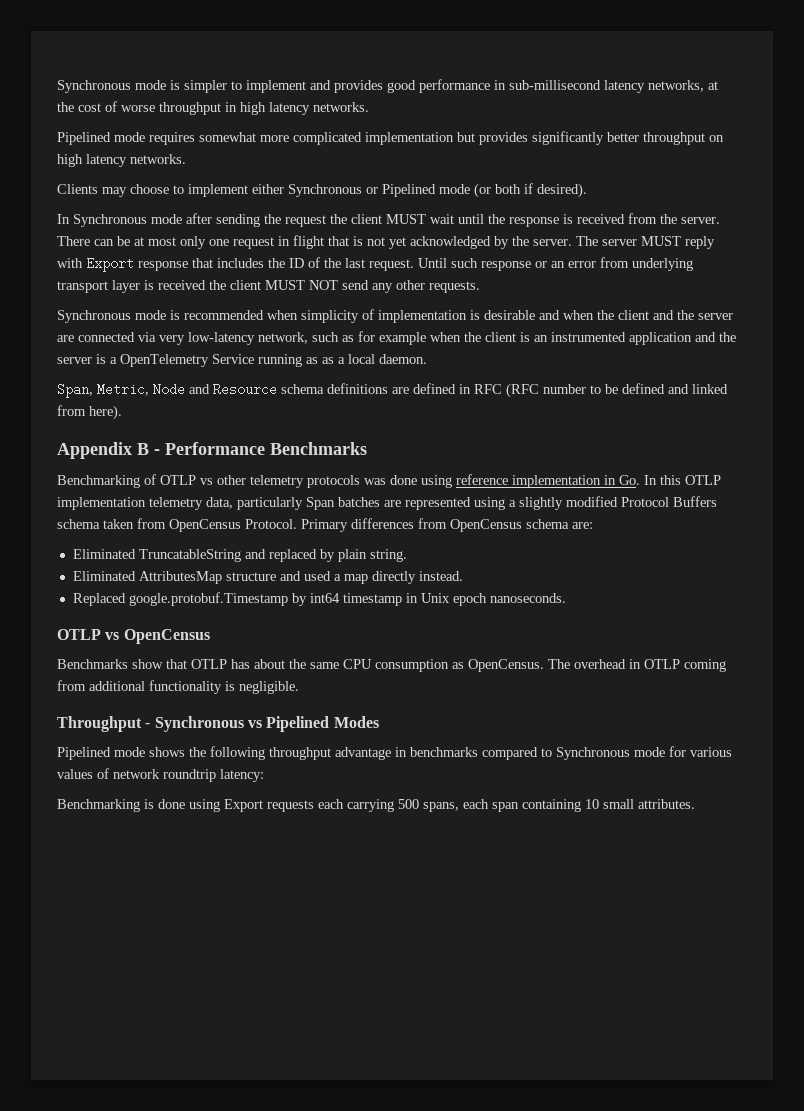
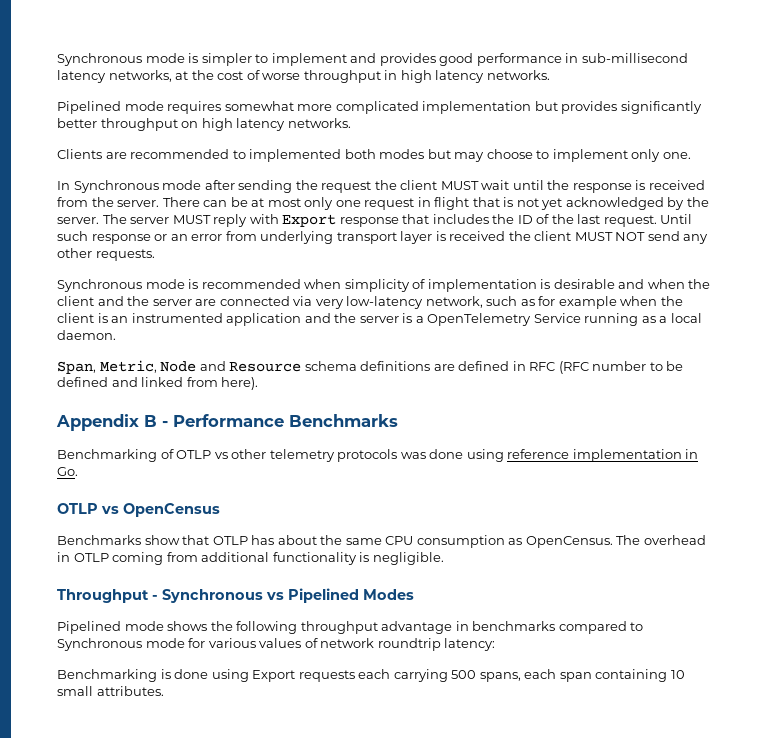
[102,183,587,198] may choose to implement either Synchronous or Pipelined mode (or both if desired). -> [105,149,691,162] are recommended to implemented both modes but may choose to implement only one.
[322,357,334,364] as -> (656, 319) none
[644,475,721,485] [57,496,717,510] [57,518,593,532] [72,549,407,562] [72,571,463,584] [72,592,566,606] In this OTLP implementation telemetry data, particularly Span batches are represented using a slightly modified Protocol Buffers schema taken from OpenCensus Protocol. Primary differences from OpenCensus schema are: // Eliminated TruncatableString and replaced by plain string. // Eliminated AttributesMap structure and used a map directly instead. // Replaced google.protobuf.Timestamp by int64 timestamp in Unix epoch nanoseconds. -> (78, 471) none

